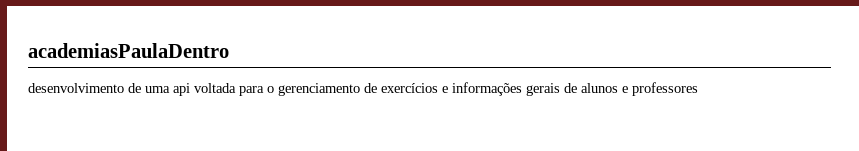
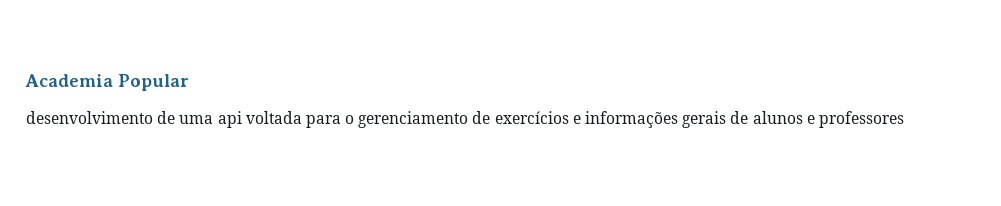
[28,43,229,58] academiasPaulaDentro -> [25,74,189,91] Academia Popular

